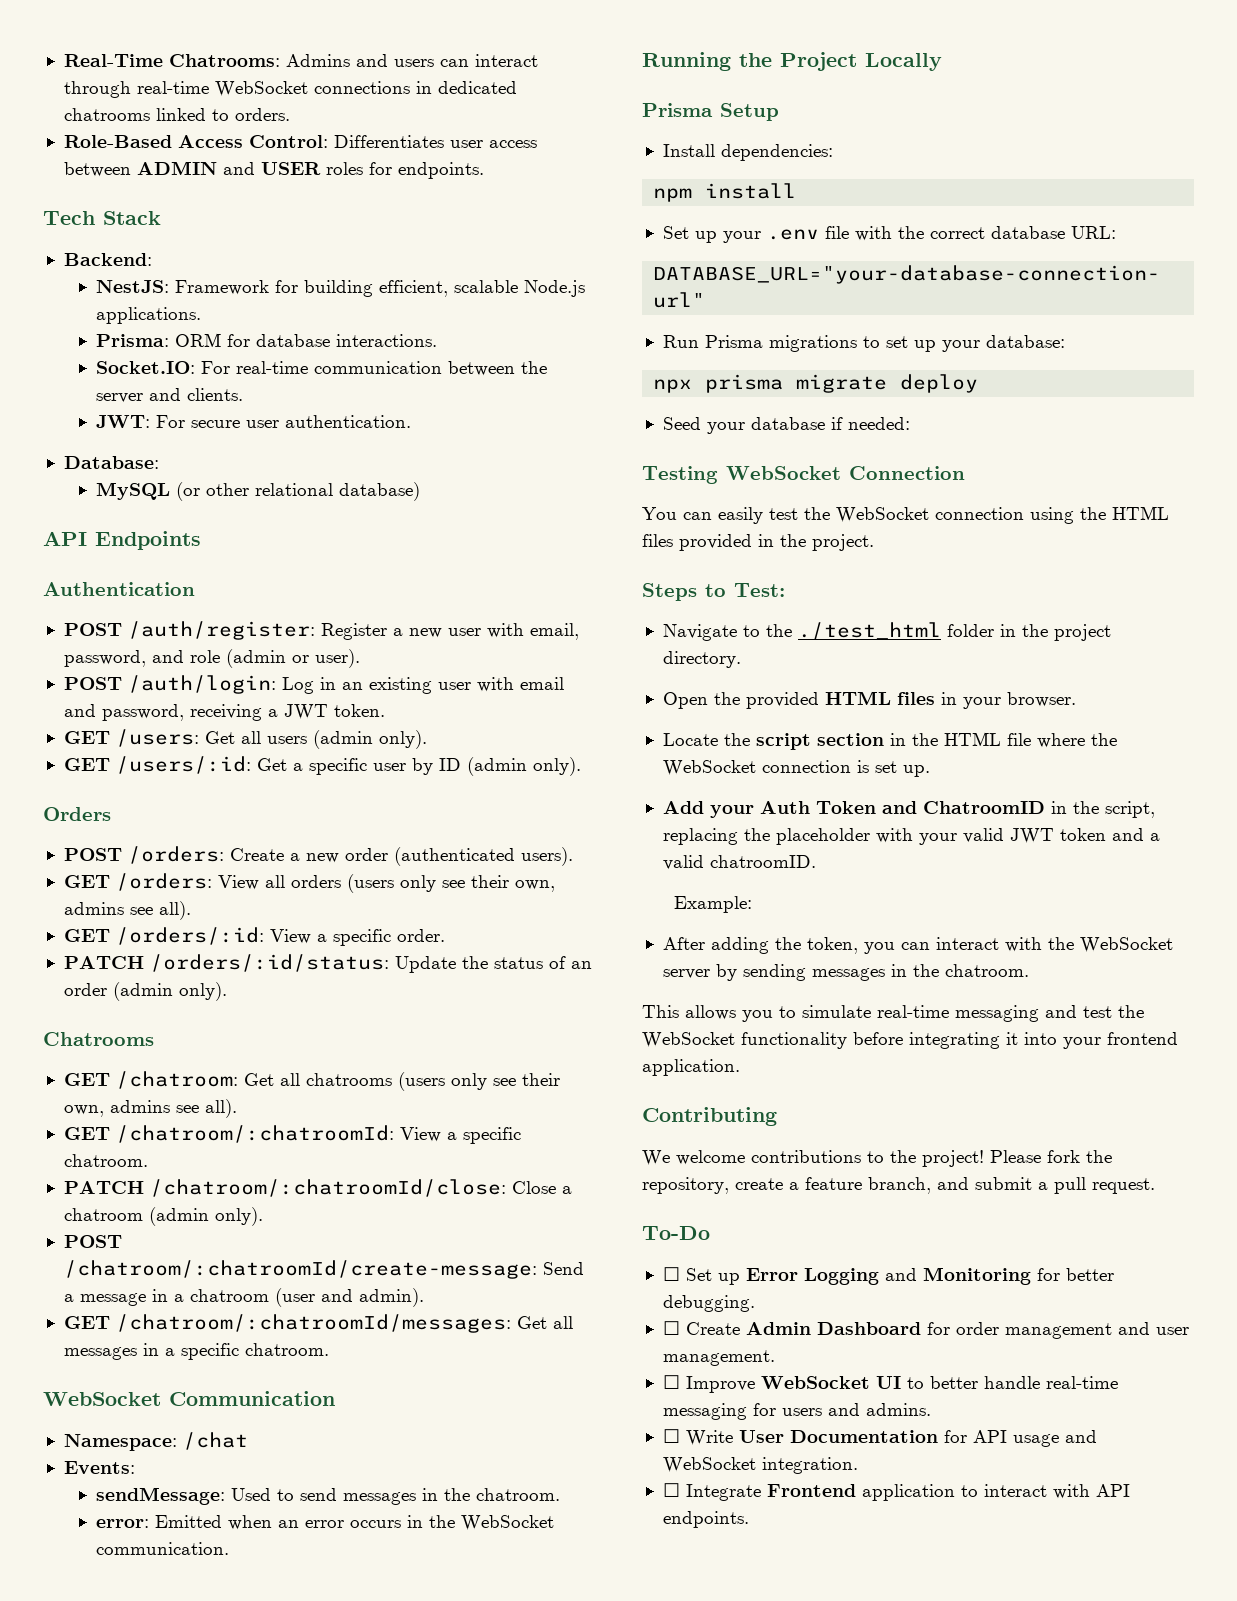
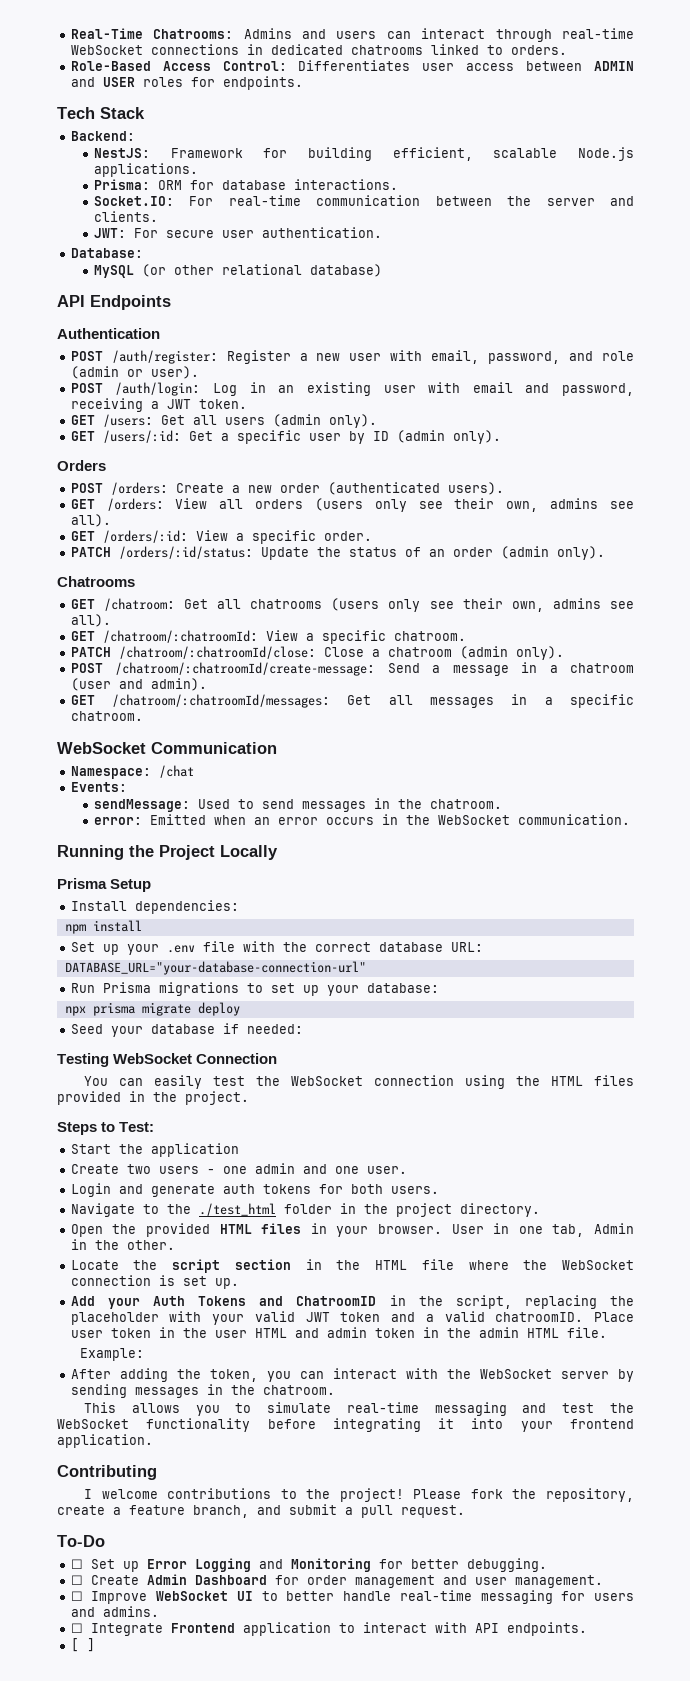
(785, 590) none -> [70,1143,239,1157] [70,1163,407,1174] [70,1183,439,1197] // Start the application // Create two users - one admin and one user. // Login and generate auth tokens for both users.
(1076, 699) none -> [451,1223,634,1237] [70,1239,175,1250] User in one tab, Admin in the other.
[815,801,876,814] Token -> [198,1296,247,1306] Tokens
(816, 861) none -> [594,1312,635,1322] [70,1327,607,1338] Place user token in the user HTML and admin token in the admin HTML file.
[642,1150,670,1166] We -> [83,1489,92,1499] I
[662,1429,1097,1447] [662,1457,858,1474] // ☐ Write User Documentation for API usage and WebSocket integration. -> (159, 1611) none
(749, 1519) none -> [70,1638,95,1652] // [ ]

